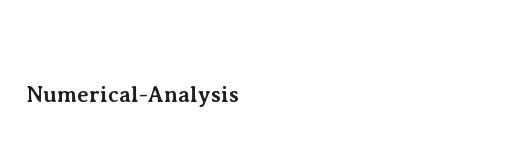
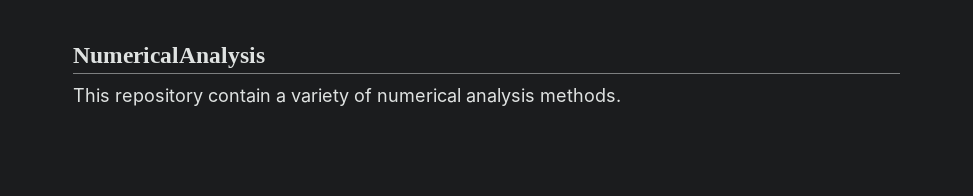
[26,86,239,107] Numerical-Analysis -> [73,47,265,68] [73,88,621,106] NumericalAnalysis // This repository contain a variety of numerical analysis methods.

